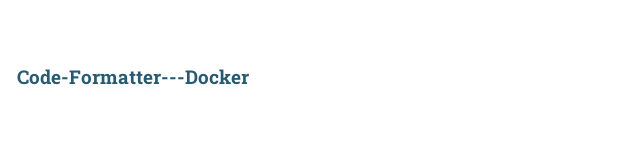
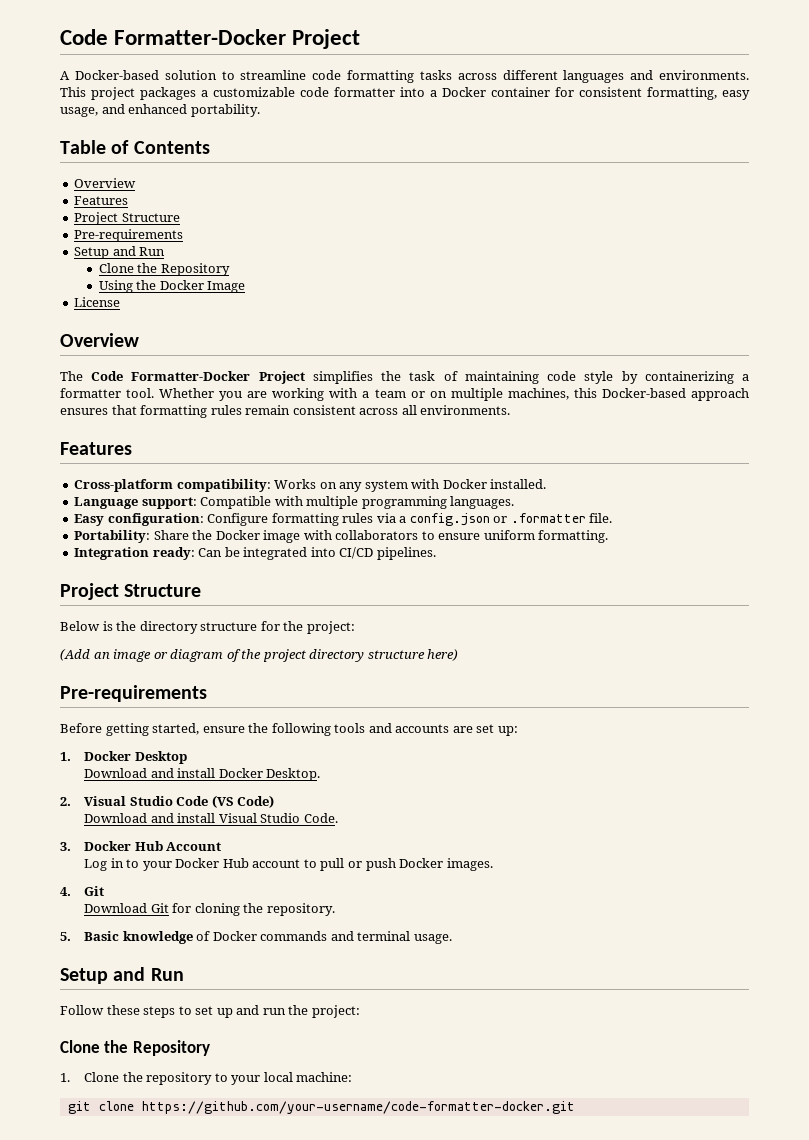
[17,69,249,85] Code-Formatter---Docker -> [60,29,361,49] [60,70,749,83] [60,87,750,100] [60,104,260,117] [60,140,210,154] [74,178,137,188] [74,196,129,205] [74,212,180,225] [74,229,184,242] [74,246,166,259] [98,263,230,276] [98,280,246,293] [74,297,121,307] [60,333,139,347] [60,371,750,384] [60,388,750,401] [60,405,511,418] [60,442,132,455] [74,479,547,492] [74,496,515,509] [74,513,613,526] [74,530,609,543] [74,547,436,560] [60,583,202,600] [60,621,355,634] [60,649,459,662] [60,685,207,702] [60,723,518,736] [60,751,187,764] [84,768,321,781] [60,795,275,808] [84,813,338,823] [60,841,222,851] [84,858,493,871] [60,886,105,896] [84,903,335,916] [60,931,452,944] [60,967,184,984] [60,1005,360,1018] [60,1040,210,1056] [60,1072,353,1085] [67,1101,575,1114] Code Formatter-Docker Project // A Docker-based solution to streamline code formatting tasks across different languages and environments. This project packages a customizable code formatter into a Docker container for consistent formatting, easy usage, and enhanced portability. // Table of Contents // Overview // Features // Project Structure // Pre-requirements // Setup and Run // Clone the Repository // Using the Docker Image // License // Overview // The Code Formatter-Docker Project simplifies the task of maintaining code style by containerizing a formatter tool. Whether you are working with a team or on multiple machines, this Docker-based approach ensures that formatting rules remain consistent across all environments. // Features // Cross-platform compatibility: Works on any system with Docker installed. // Language support: Compatible with multiple programming languages. // Easy configuration: Configure formatting rules via a config.json or .formatter file. // Portability: Share the Docker image with collaborators to ensure uniform formatting. // Integration ready: Can be integrated into CI/CD pipelines. // Project Structure // Below is the directory structure for the project: // (Add an image or diagram of the project directory structure here) // Pre-requirements // Before getting started, ensure the following tools and accounts are set up: // 1. Docker Desktop // Download and install Docker Desktop. // 2. Visual Studio Code (VS Code) // Download and install Visual Studio Code. // 3. Docker Hub Account // Log in to your Docker Hub account to pull or push Docker images. // 4. Git // Download Git for cloning the repository. // 5. Basic knowledge of Docker commands and terminal usage. // Setup and Run // Follow these steps to set up and run the project: // Clone the Repository // 1. Clone the repository to your local machine: // git clone https://github.com/your-username/code-formatter-docker.git

